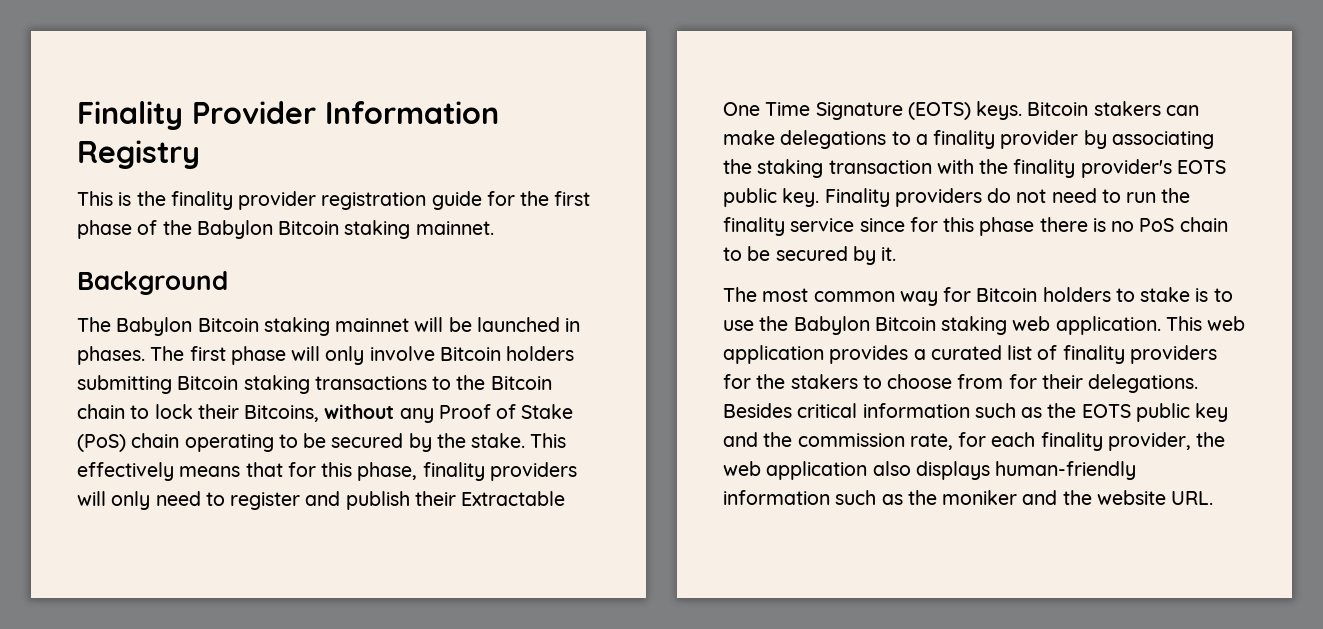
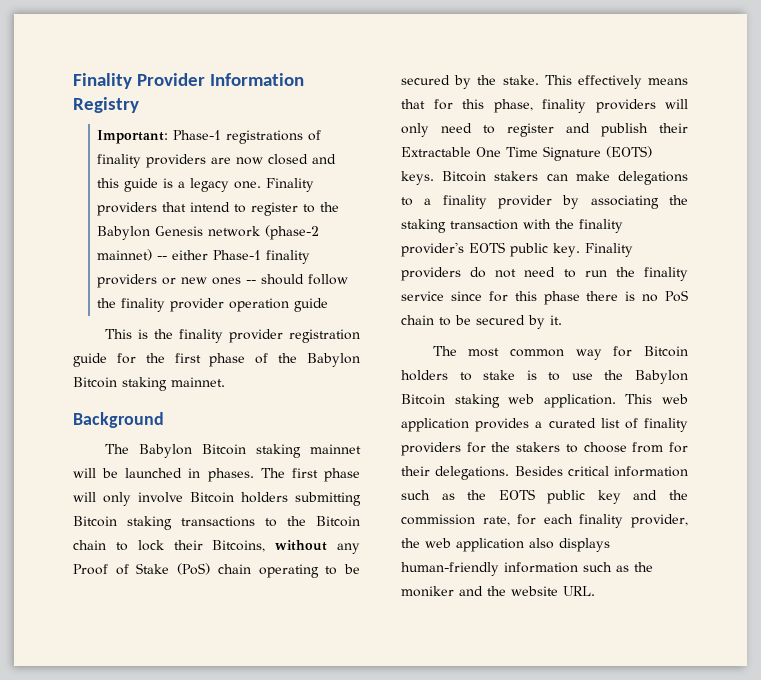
(200, 154) none -> [97,130,322,144] [97,154,337,168] [97,178,315,192] [97,202,340,216] [97,225,320,240] [97,249,311,264] [97,274,349,288] [97,298,329,312] // Important: Phase-1 registrations of finality providers are now closed and this guide is a legacy one. Finality providers that intend to register to the Babylon Genesis network (phase-2 mainnet) -- either Phase-1 finality providers or new ones -- should follow the finality provider operation guide

